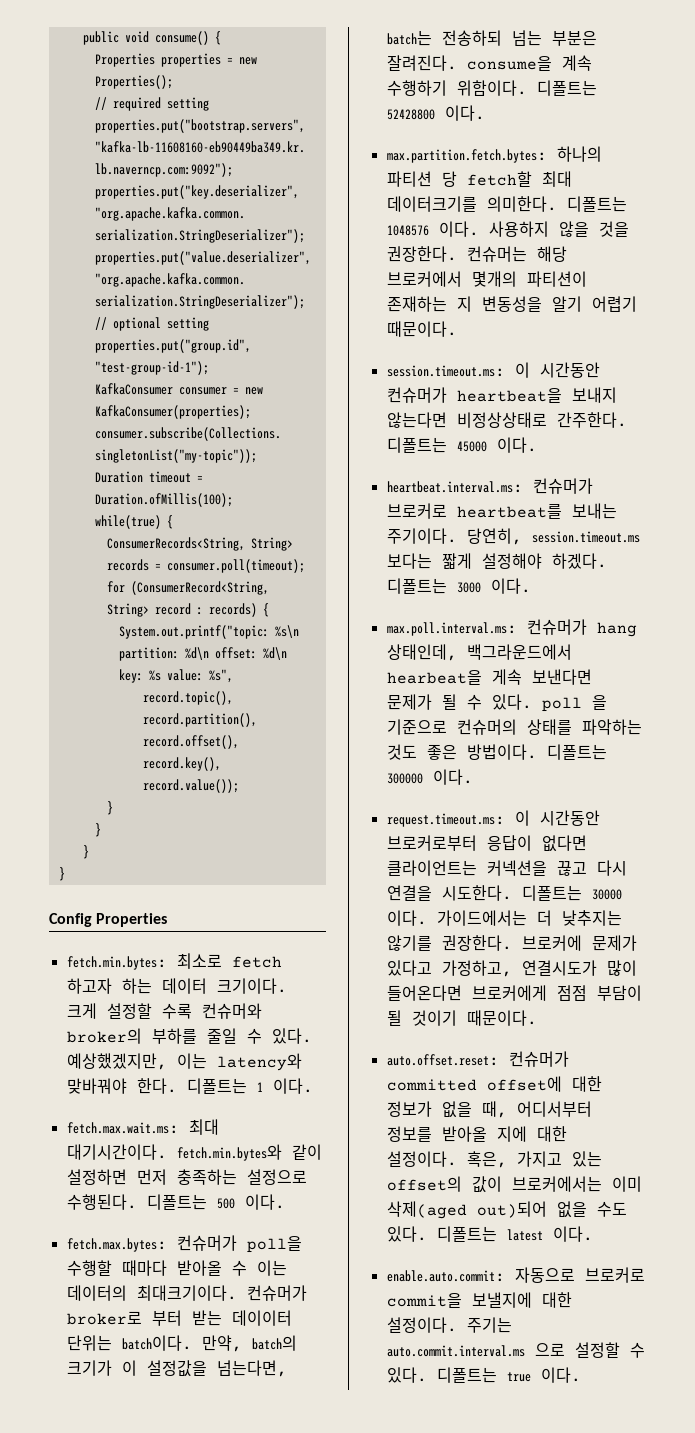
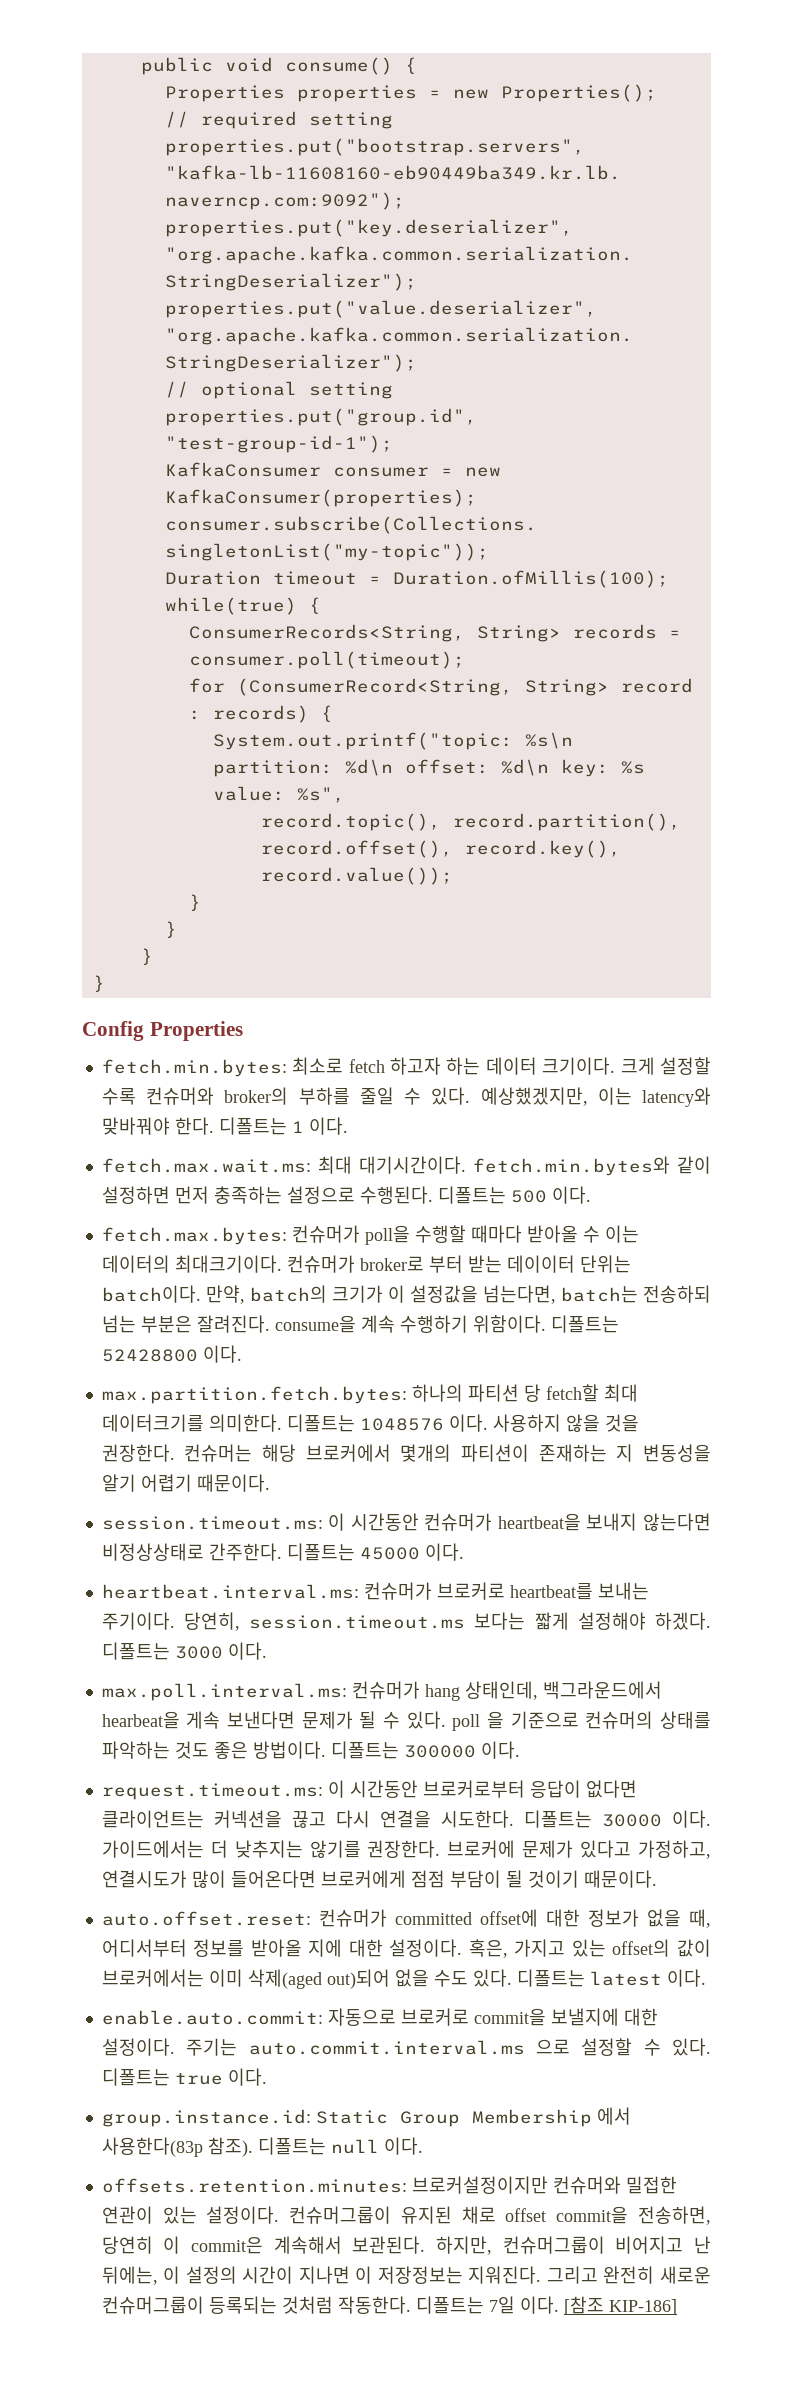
(581, 1375) none -> [101,2107,631,2127] [101,2137,423,2157] [101,2176,677,2194] [101,2206,711,2225] [101,2236,711,2255] [101,2266,711,2285] [101,2296,677,2315] // group.instance.id: Static Group Membership 에서 사용한다(83p 참조). 디폴트는 null 이다. // offsets.retention.minutes: 브로커설정이지만 컨슈머와 밀접한 연관이 있는 설정이다. 컨슈머그룹이 유지된 채로 offset commit을 전송하면, 당연히 이 commit은 계속해서 보관된다. 하지만, 컨슈머그룹이 비어지고 난 뒤에는, 이 설정의 시간이 지나면 이 저장정보는 지워진다. 그리고 완전히 새로운 컨슈머그룹이 등록되는 것처럼 작동한다. 디폴트는 7일 이다. [참조 KIP-186]

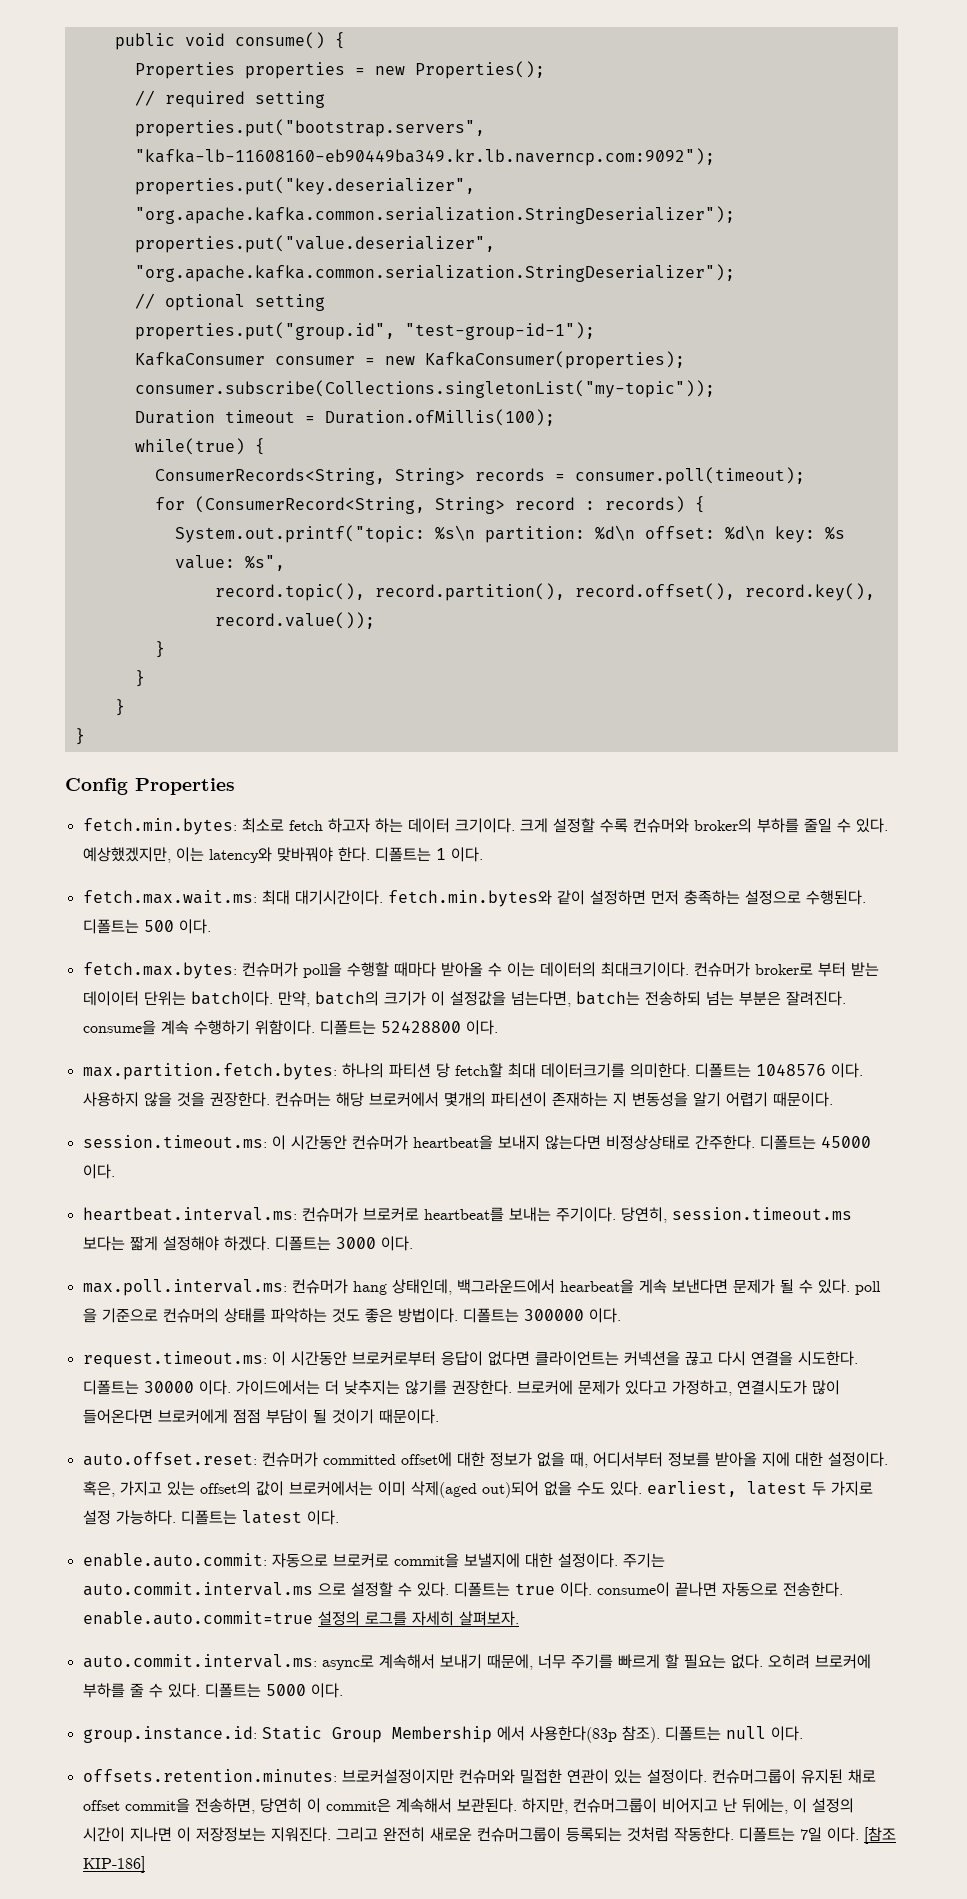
(512, 1978) none -> [646,1481,873,1497] [82,1510,176,1525] earliest, latest 두 가지로 설정 가능하다.
(267, 2077) none -> [596,1582,843,1597] [82,1611,519,1626] [82,1654,871,1670] [82,1683,343,1698] consume이 끝나면 자동으로 전송한다. enable.auto.commit=true 설정의 로그를 자세히 살펴보자. // auto.commit.interval.ms: async로 계속해서 보내기 때문에, 너무 주기를 빠르게 할 필요는 없다. 오히려 브로커에 부하를 줄 수 있다. 디폴트는 5000 이다.

